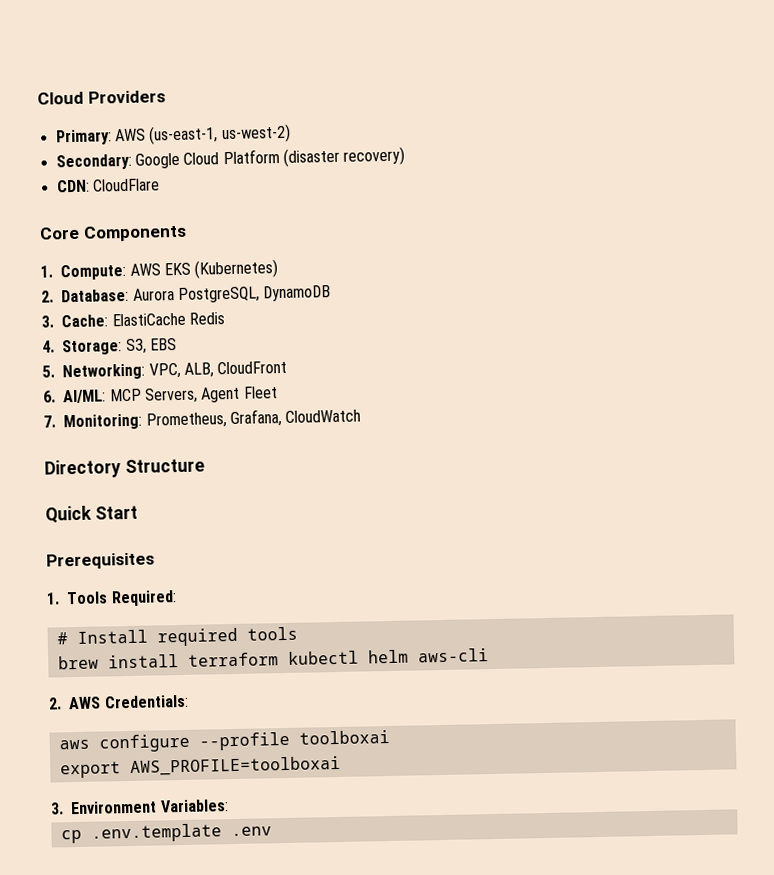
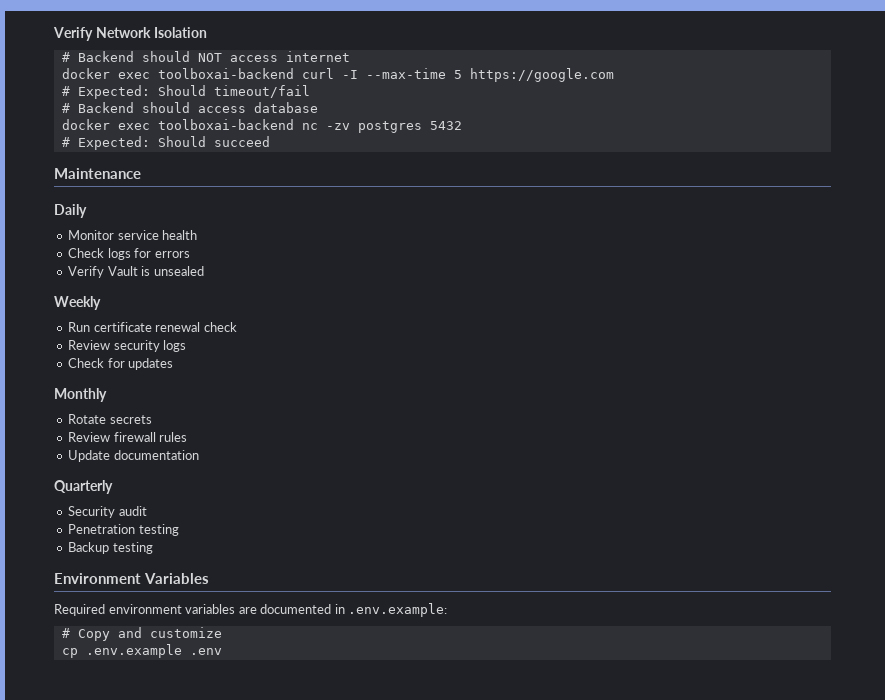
[37,90,166,105] [55,123,291,146] [55,146,406,171] [56,178,160,193] [39,224,187,242] [40,259,279,281] [41,285,332,303] [41,312,225,328] [42,338,177,356] [42,360,288,381] [43,386,278,404] [43,409,362,431] [44,458,205,479] [45,505,138,524] [46,552,155,570] [46,590,177,607] [56,626,298,647] [57,648,489,670] [48,694,189,710] [58,730,390,753] [59,755,341,779] [50,799,229,815] Cloud Providers // Primary: AWS (us-east-1, us-west-2) // Secondary: Google Cloud Platform (disaster recovery) // CDN: CloudFlare // Core Components // 1. Compute: AWS EKS (Kubernetes) // 2. Database: Aurora PostgreSQL, DynamoDB // 3. Cache: ElastiCache Redis // 4. Storage: S3, EBS // 5. Networking: VPC, ALB, CloudFront // 6. AI/ML: MCP Servers, Agent Fleet // 7. Monitoring: Prometheus, Grafana, CloudWatch // Directory Structure // Quick Start // Prerequisites // 1. Tools Required: // # Install required tools // brew install terraform kubectl helm aws-cli // 2. AWS Credentials: // aws configure --profile toolboxai // export AWS_PROFILE=toolboxai // 3. Environment Variables: -> [53,27,207,41] [61,51,350,62] [61,68,614,82] [61,85,310,99] [61,102,318,113] [61,119,462,133] [61,136,270,150] [54,168,141,179] [54,204,87,218] [68,230,198,240] [68,248,190,260] [68,266,204,278] [54,296,101,310] [68,322,237,332] [68,340,187,352] [68,358,174,370] [54,388,107,402] [68,414,152,424] [68,432,188,442] [68,450,199,462] [54,480,113,494] [68,506,147,518] [68,524,179,536] [68,542,153,554] [54,573,210,584] [54,603,448,617] [61,627,222,641] Verify Network Isolation // # Backend should NOT access internet // docker exec toolboxai-backend curl -I --max-time 5 https://google.com // # Expected: Should timeout/fail // # Backend should access database // docker exec toolboxai-backend nc -zv postgres 5432 // # Expected: Should succeed // Maintenance // Daily // Monitor service health // Check logs for errors // Verify Vault is unsealed // Weekly // Run certificate renewal check // Review security logs // Check for updates // Monthly // Rotate secrets // Review firewall rules // Update documentation // Quarterly // Security audit // Penetration testing // Backup testing // Environment Variables // Required environment variables are documented in .env.example: // # Copy and customize
[90,823,222,843] .env.template -> [85,644,182,658] .env.example

